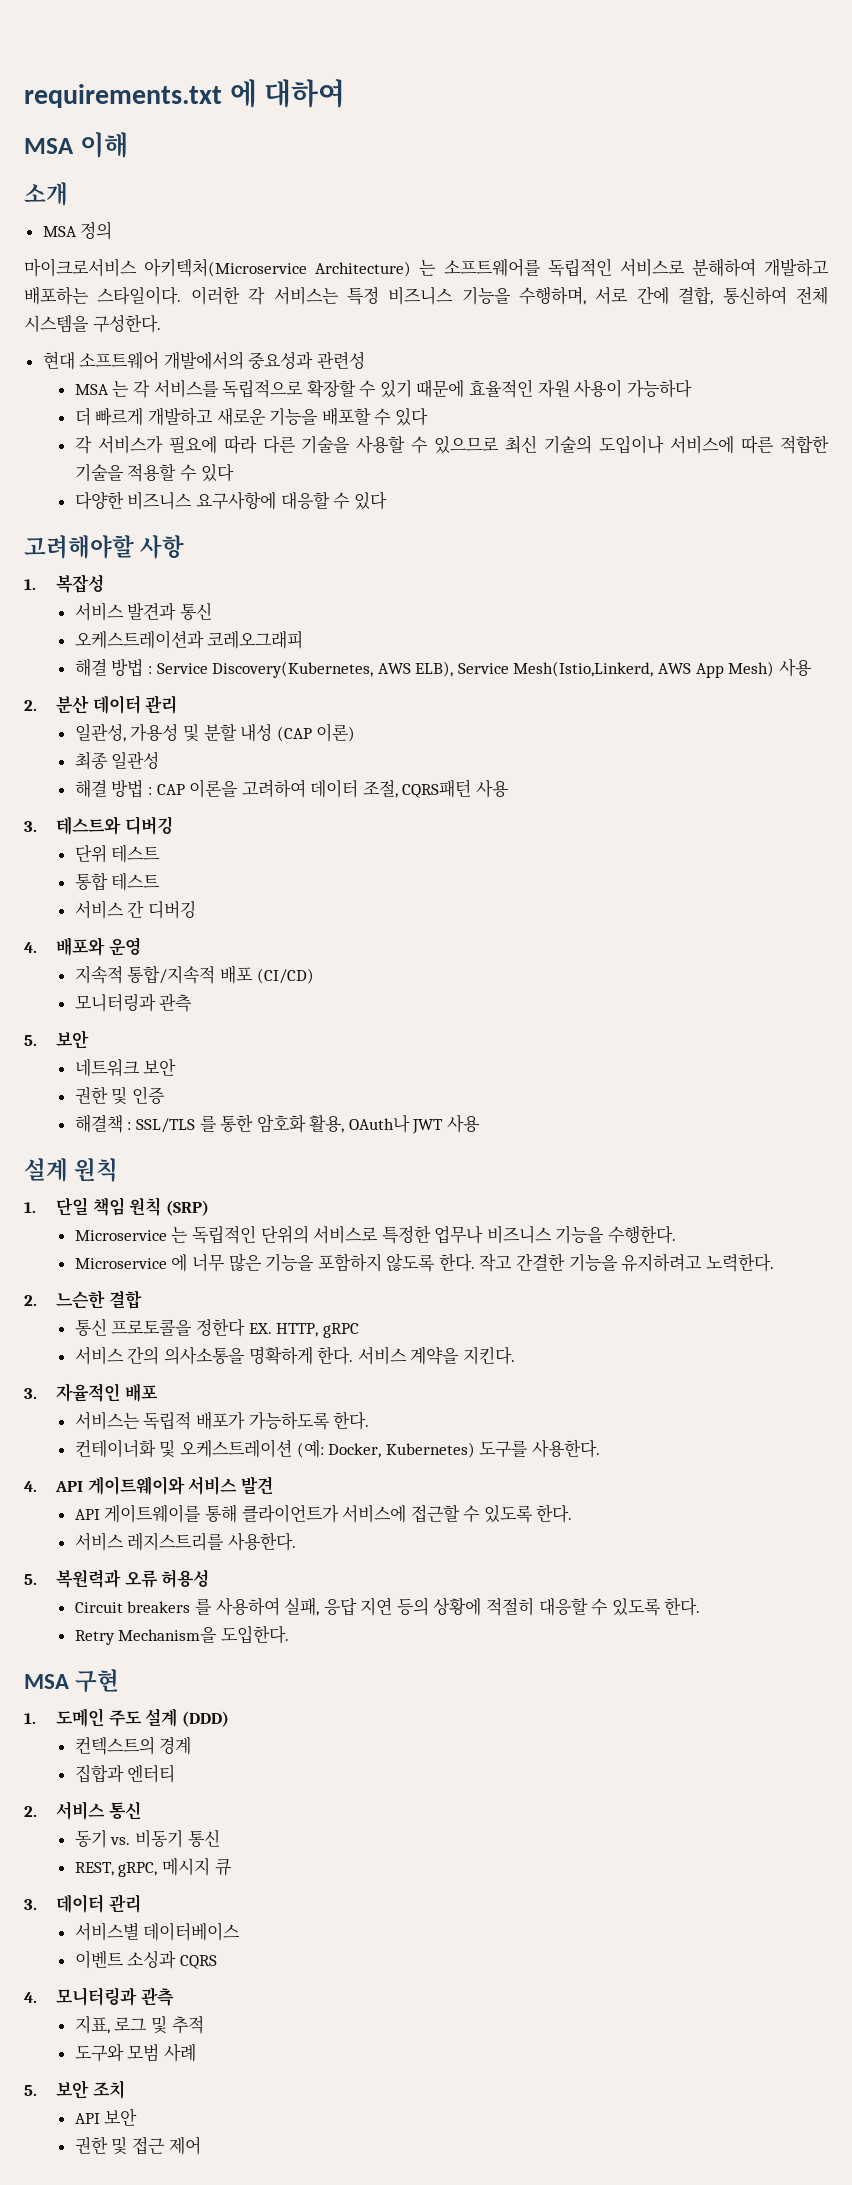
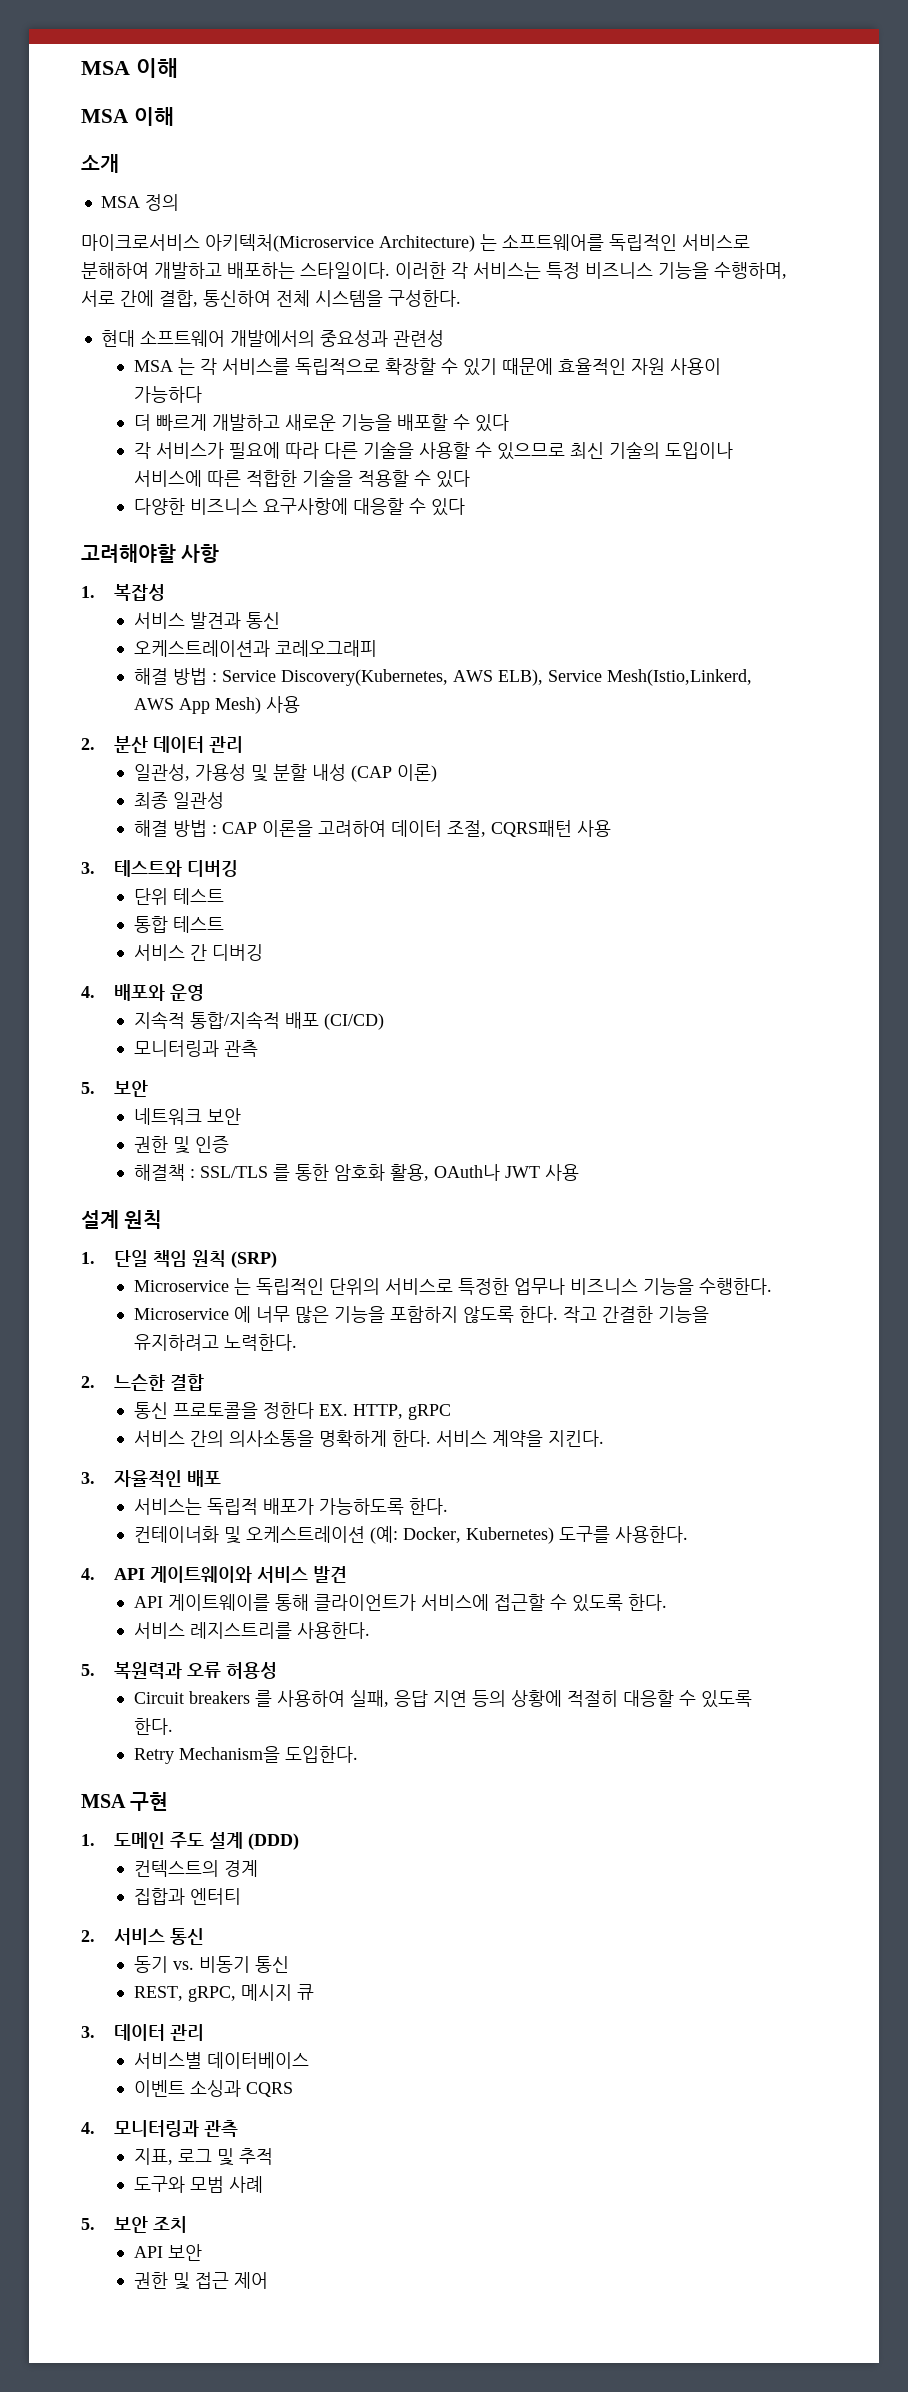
[24,79,346,108] requirements.txt 에 대하여 -> [81,58,178,78] MSA 이해

